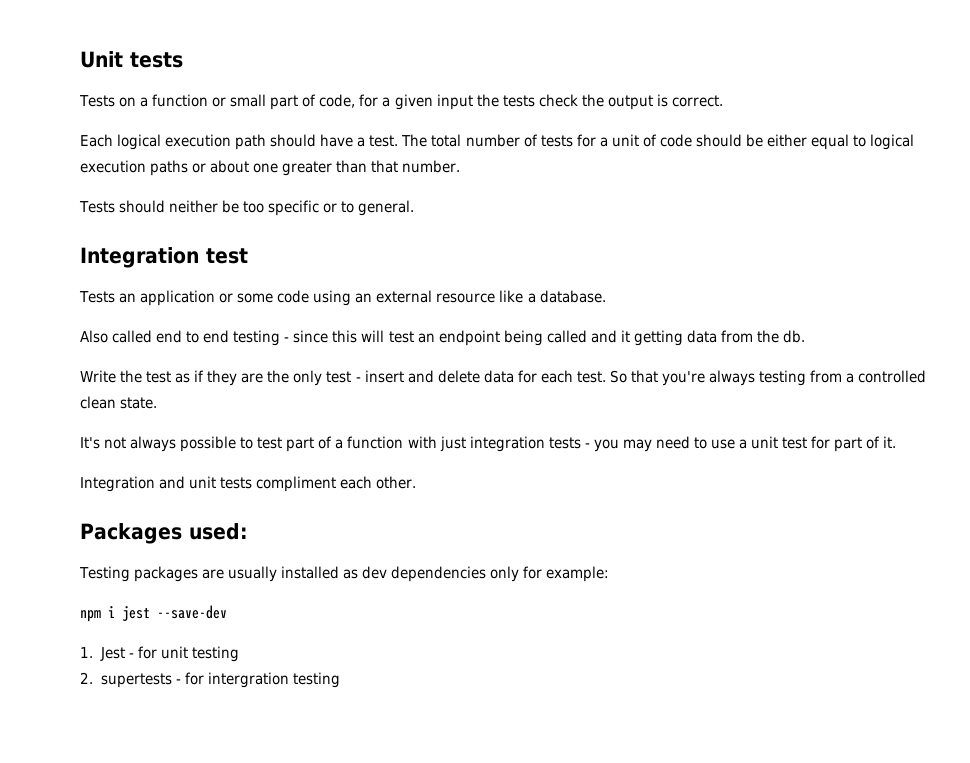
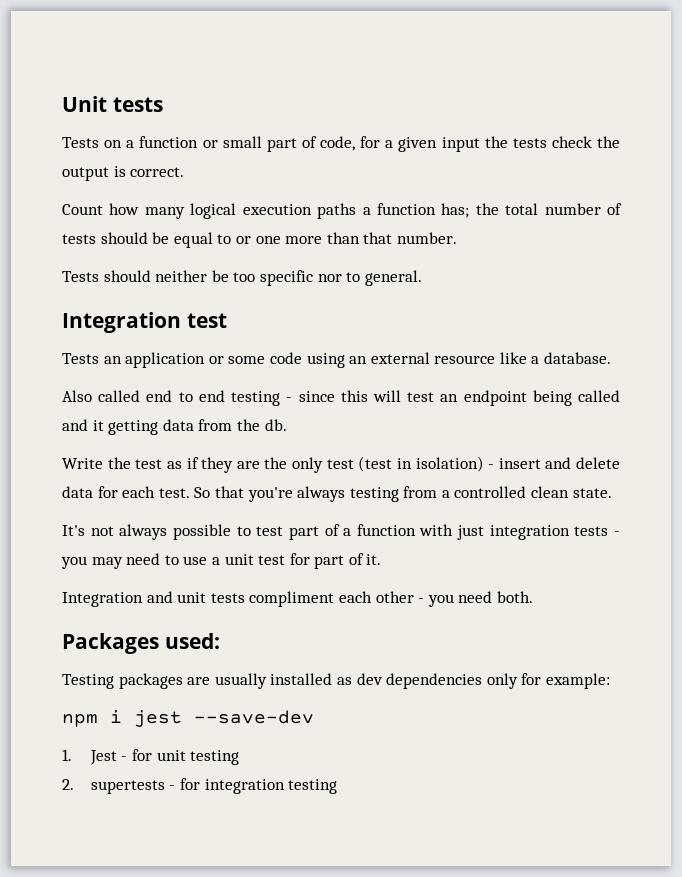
[80,134,692,150] Each logical execution path should have a test. The total number of tests for a unit of code -> [62,203,622,219] [62,234,96,244] Count how many logical execution paths a function has; the total number of tests
[766,134,807,147] either -> (170, 238) none
[870,134,915,150] [80,160,333,176] logical execution paths or about one greater -> [235,236,323,244] or one more
[323,203,338,213] or -> [317,274,342,282] nor
(352, 377) none -> [358,456,484,472] (test in isolation)
[376,476,417,489] other. -> [375,591,533,607] other - you need both.
[207,672,289,688] intergration -> [204,779,285,794] integration

